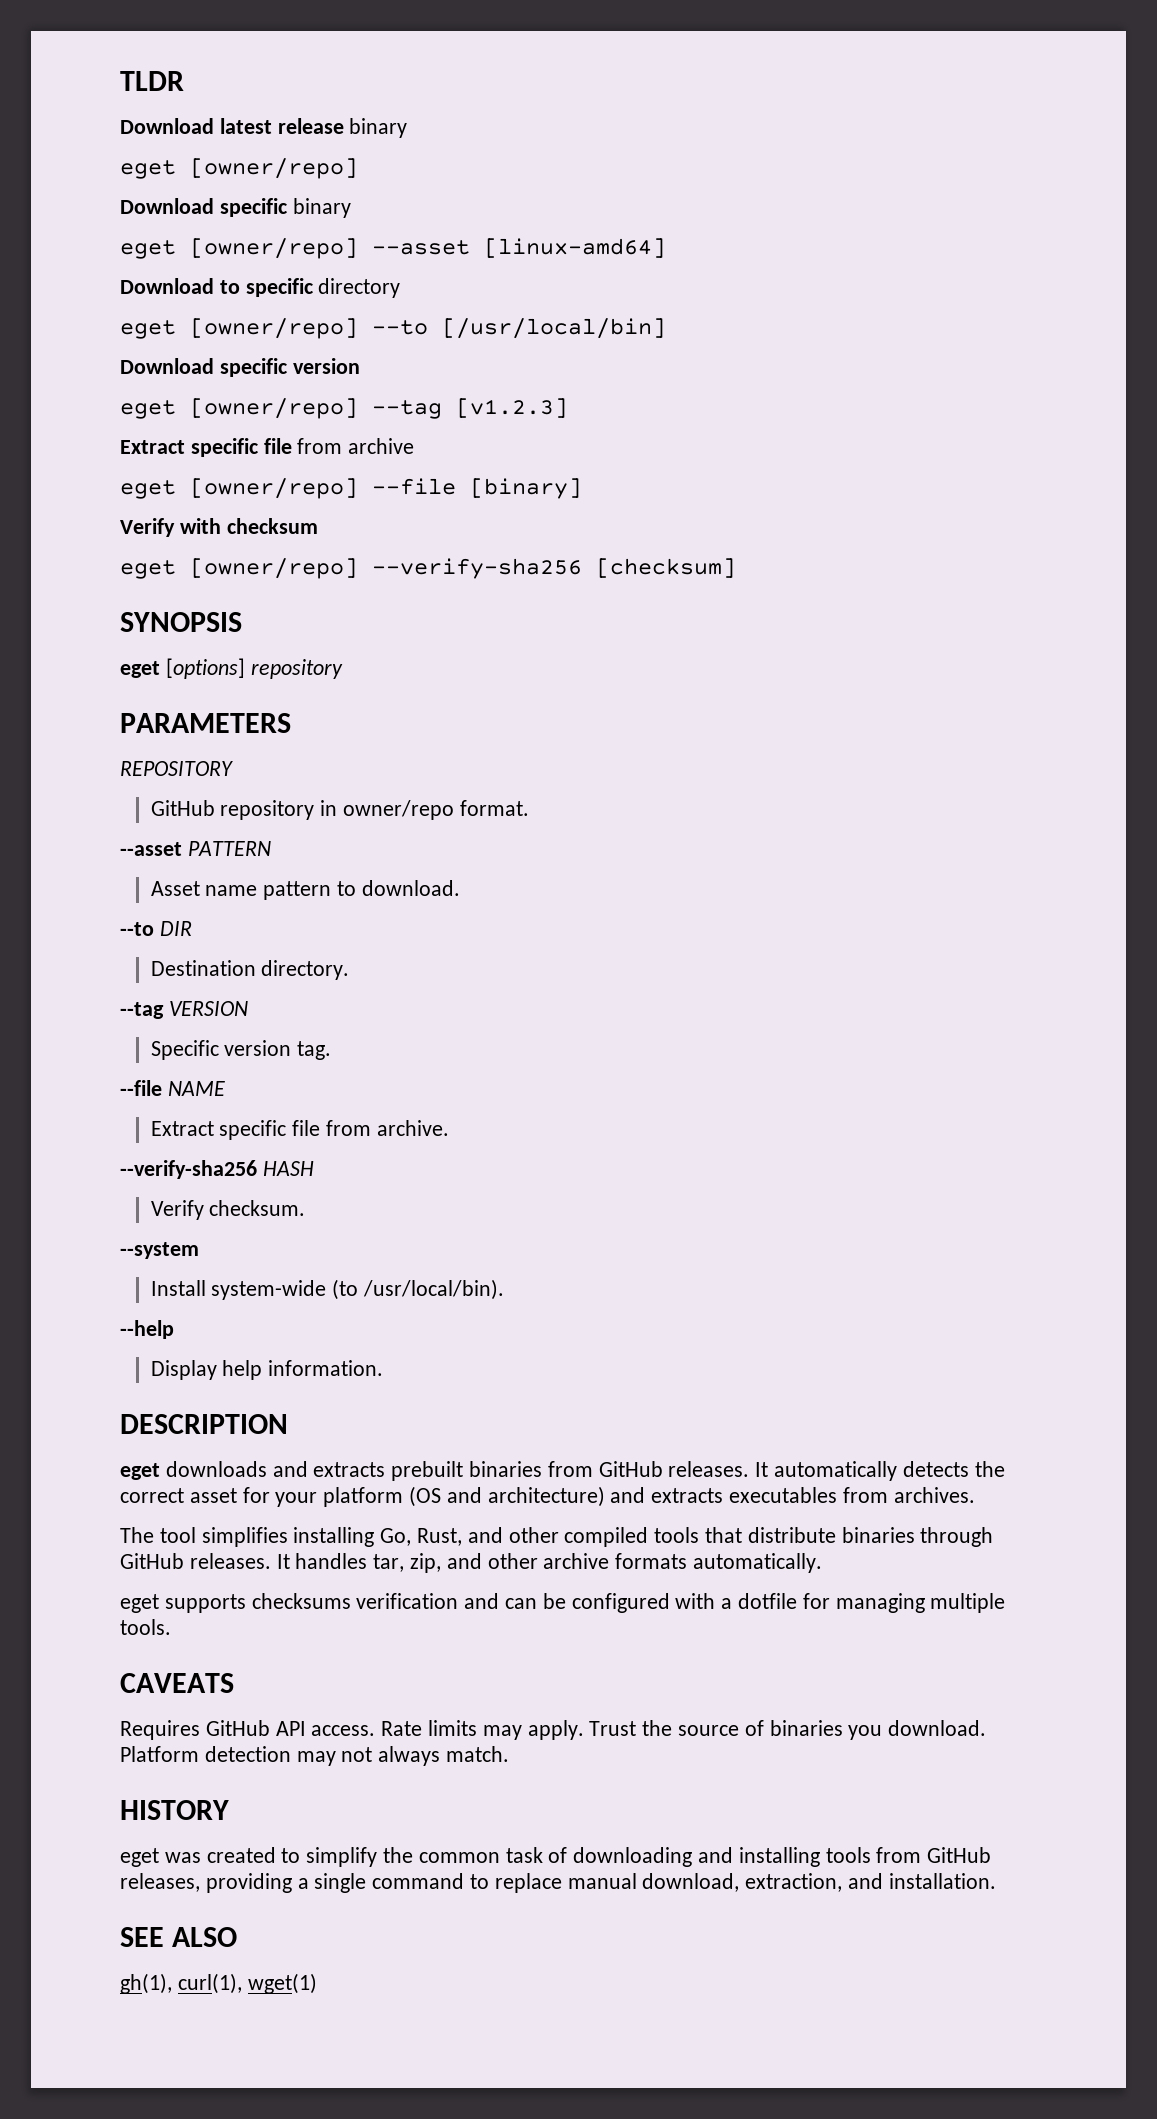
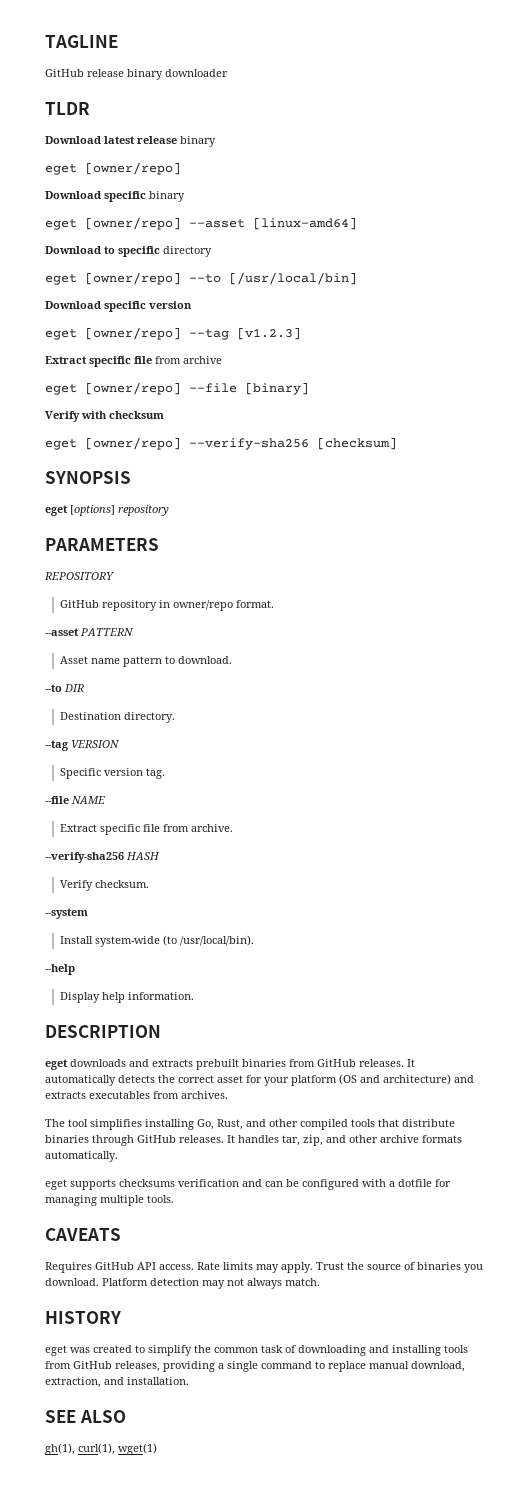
(120, 81) none -> [45,35,118,48] [45,69,228,80] TAGLINE // GitHub release binary downloader //

